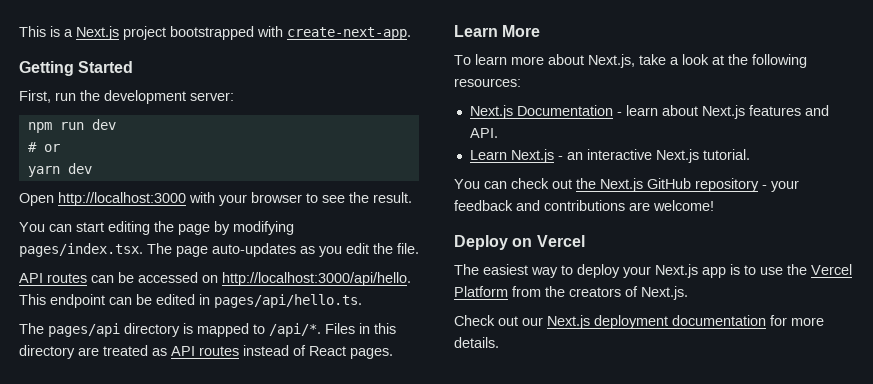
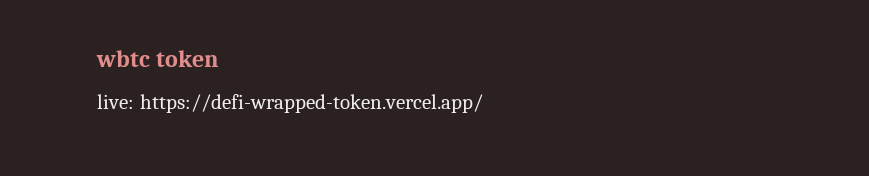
[19,26,411,40] [19,61,134,76] [19,90,234,104] [27,119,116,133] [27,142,60,152] [27,163,92,177] [19,192,412,206] [19,221,294,235] [19,243,419,257] [19,272,411,286] [19,294,362,308] [19,323,396,337] [19,345,393,359] [454,25,541,37] [454,54,807,68] [454,78,521,87] [469,105,829,119] [469,128,498,138] [469,149,750,163] [454,178,799,192] [454,200,714,211] [454,235,585,250] [454,264,852,278] [454,286,688,300] [454,315,824,329] [454,337,499,348] This is a Next.js project bootstrapped with create-next-app. // Getting Started // First, run the development server: // npm run dev // # or // yarn dev // Open http://localhost:3000 with your browser to see the result. // You can start editing the page by modifying pages/index.tsx. The page auto-updates as you edit the file. // API routes can be accessed on http://localhost:3000/api/hello. This endpoint can be edited in pages/api/hello.ts. // The pages/api directory is mapped to /api/*. Files in this directory are treated as API routes instead of React pages. // Learn More // To learn more about Next.js, take a look at the following resources: // Next.js Documentation - learn about Next.js features and API. // Learn Next.js - an interactive Next.js tutorial. // You can check out the Next.js GitHub repository - your feedback and contributions are welcome! // Deploy on Vercel // The easiest way to deploy your Next.js app is to use the Vercel Platform from the creators of Next.js. // Check out our Next.js deployment documentation for more details. -> [96,50,220,67] [97,94,483,113] wbtc token // live: https://defi-wrapped-token.vercel.app/

